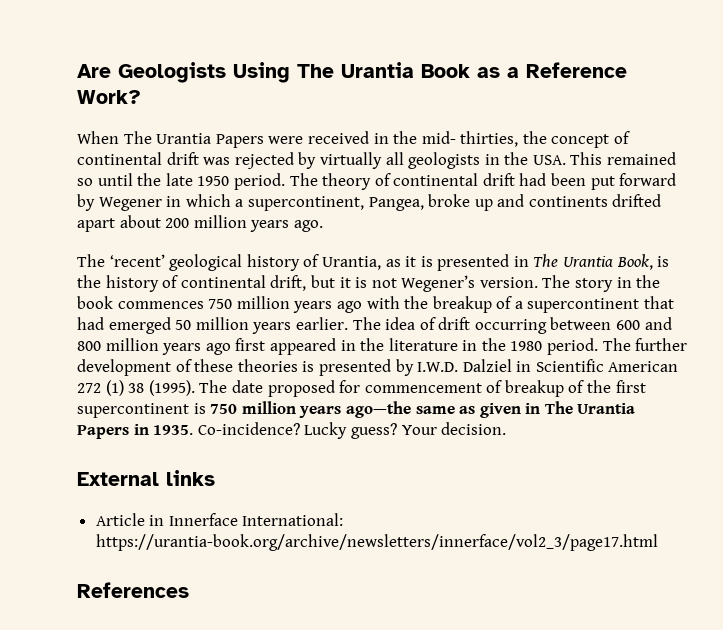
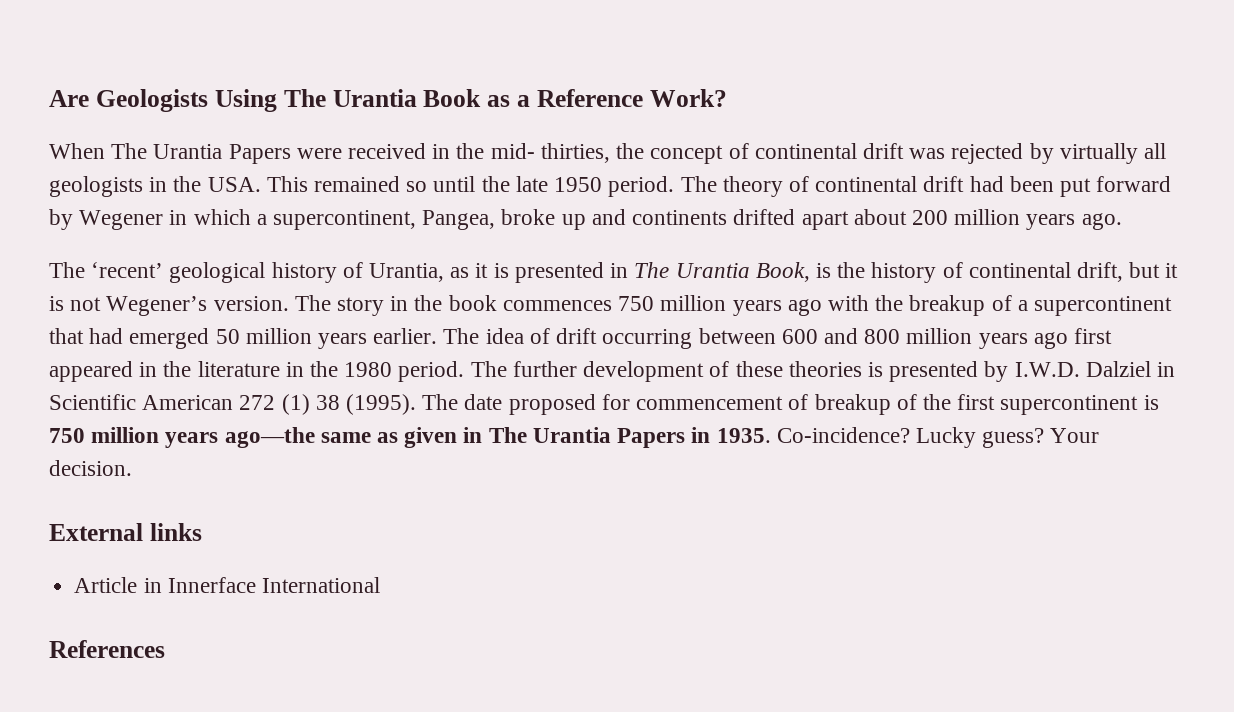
[242,513,344,526] [95,534,658,551] International: https://urantia-book.org/archive/newsletters/innerface/vol2_3/page17.html -> [261,577,380,593] International

